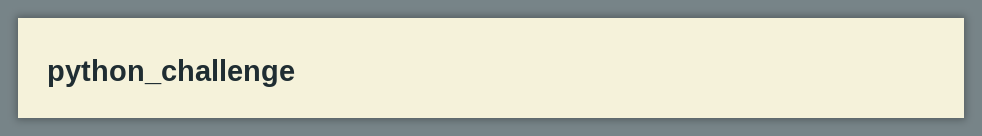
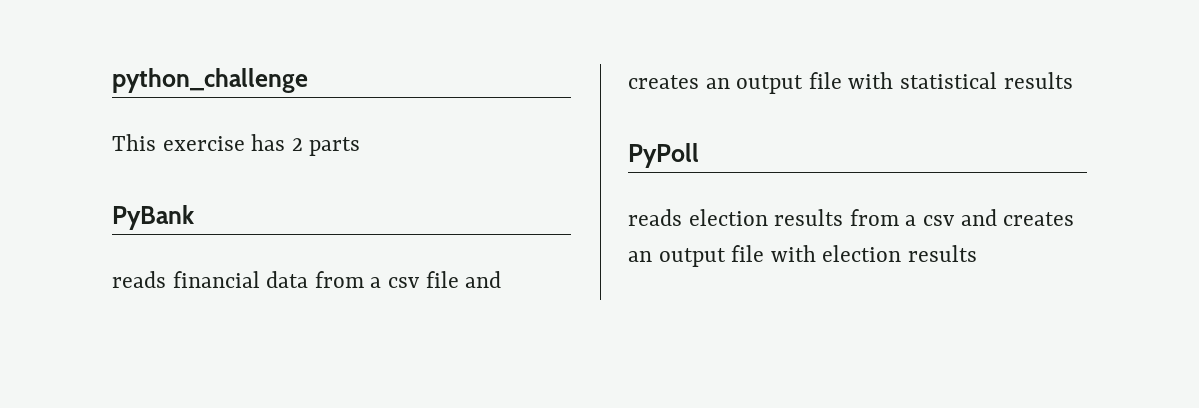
(295, 73) none -> [112,134,361,156] [112,205,194,230] [112,271,502,288] [628,72,1073,94] [628,143,699,168] [628,209,1075,226] [628,245,978,267] // This exercise has 2 parts // PyBank // reads financial data from a csv file and creates an output file with statistical results // PyPoll // reads election results from a csv and creates an output file with election results

